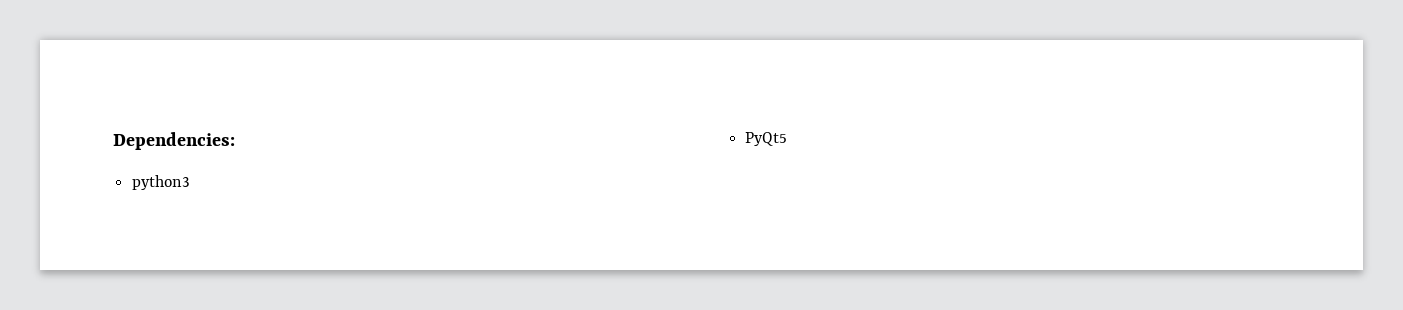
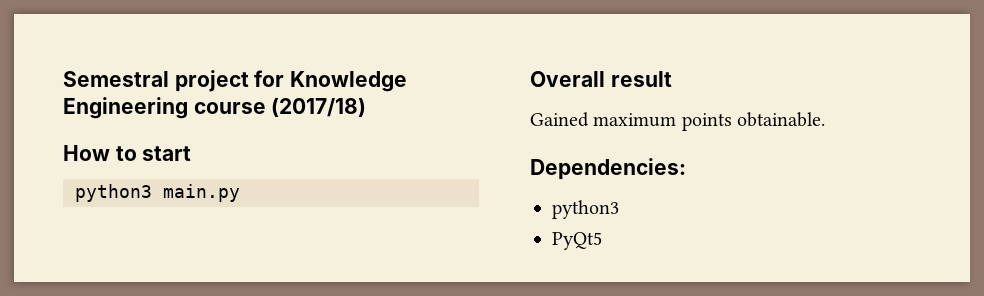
(113, 141) none -> [63,70,408,92] [63,97,367,119] [63,145,192,161] [75,184,240,202] [530,71,672,87] [530,112,826,131] Semestral project for Knowledge Engineering course (2017/18) // How to start // python3 main.py // Overall result // Gained maximum points obtainable. //

